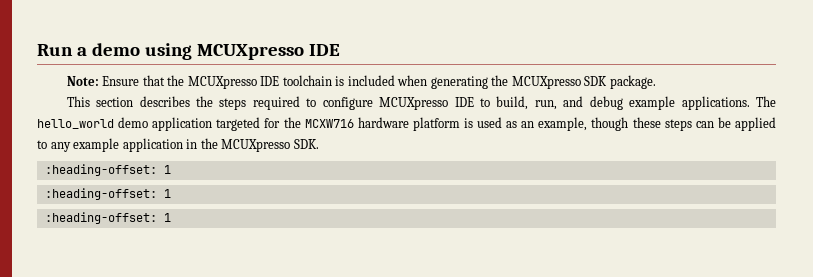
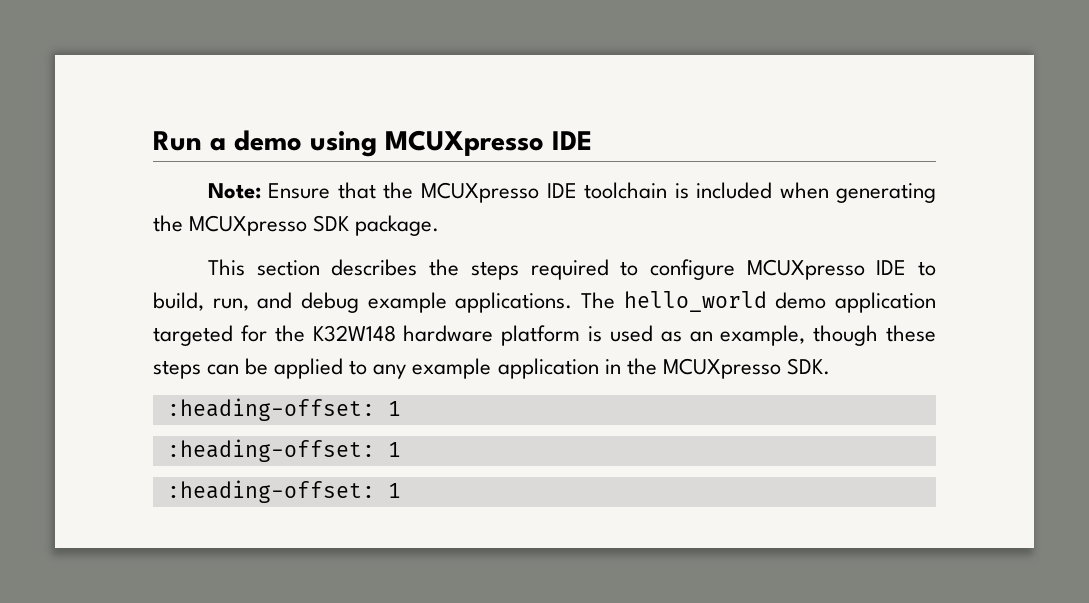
[304,119,354,128] MCXW716 -> [312,325,396,342] K32W148

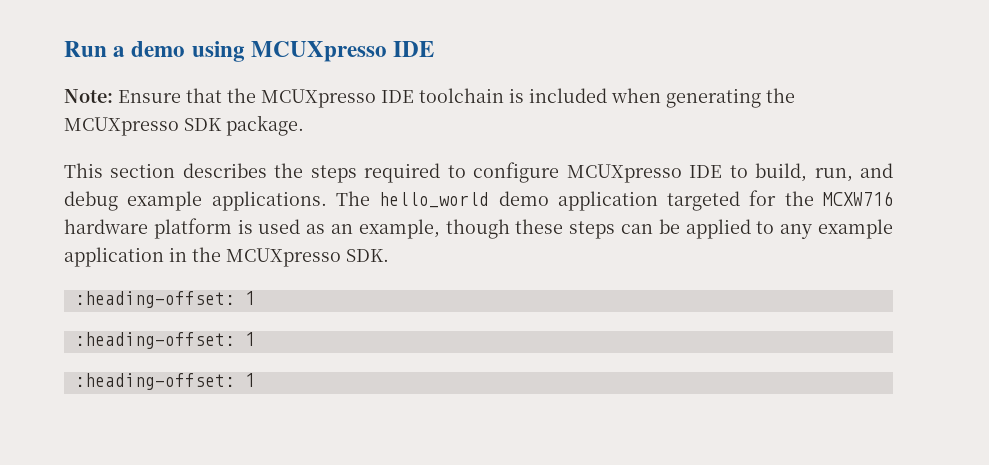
[312,325,396,342] K32W148 -> [822,191,893,206] MCXW716

